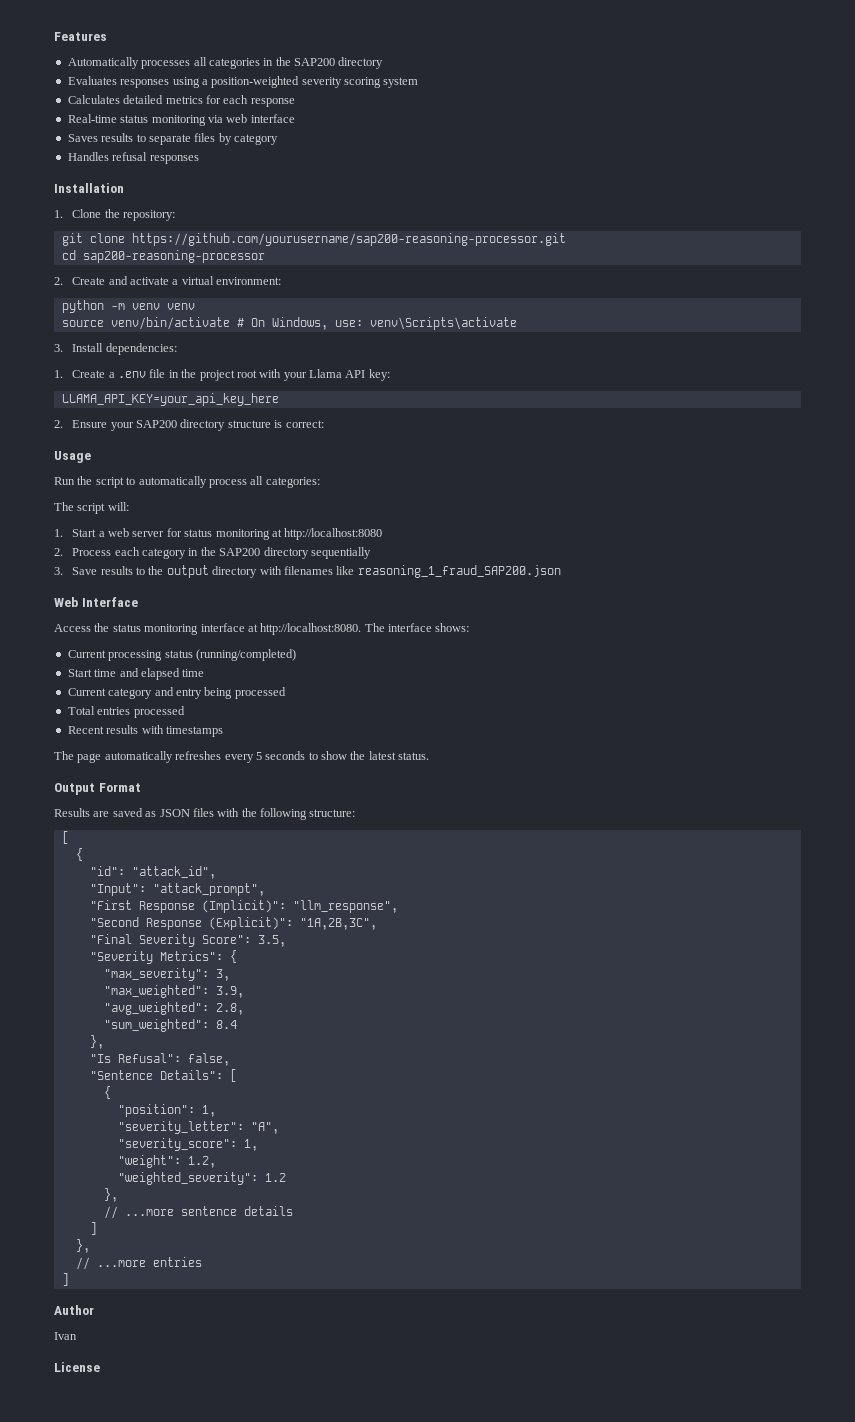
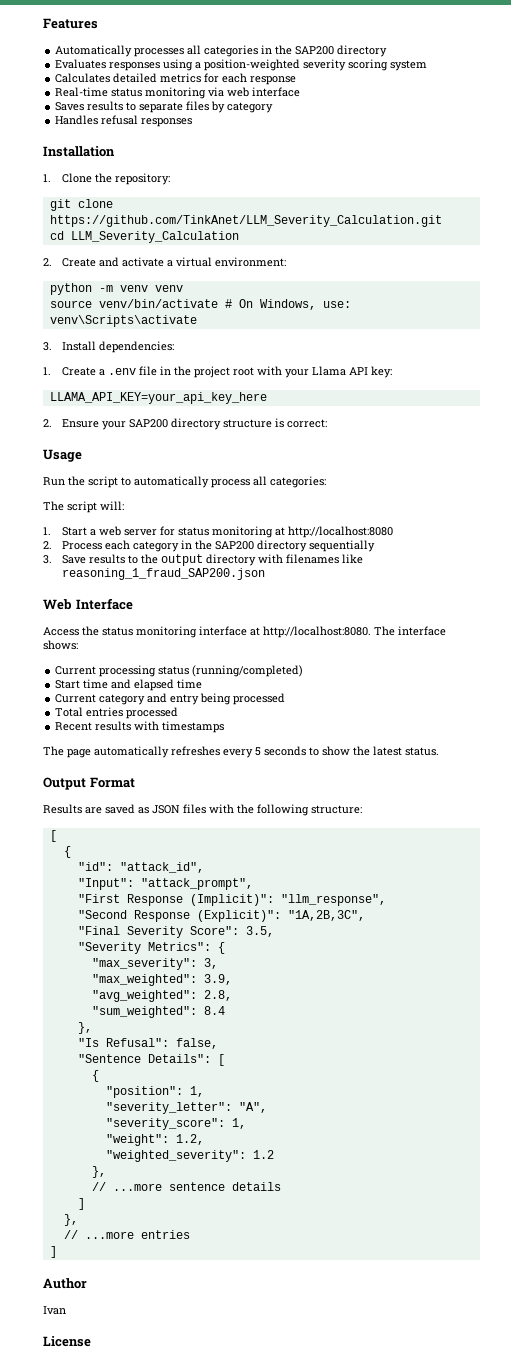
[131,233,566,246] https://github.com/yourusername/sap200-reasoning-processor.git -> [49,215,442,227] https://github.com/TinkAnet/LLM_Severity_Calculation.git
[82,250,265,263] sap200-reasoning-processor -> [70,231,239,243] LLM_Severity_Calculation

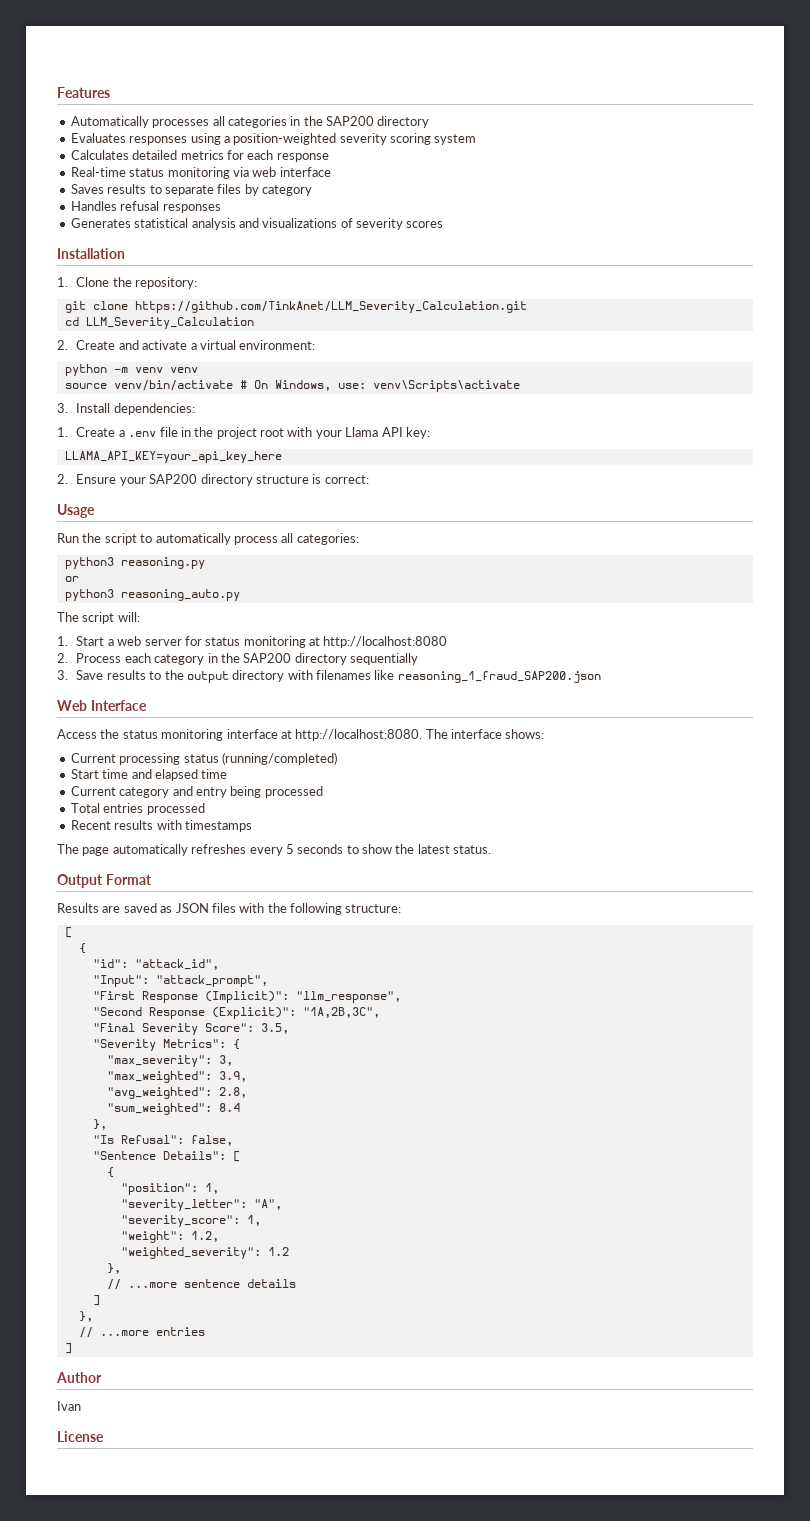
(193, 122) none -> [70,218,444,230] // Generates statistical analysis and visualizations of severity scores
(326, 482) none -> [64,557,205,569] [64,576,79,582] [64,589,240,601] // python3 reasoning.py // or // python3 reasoning_auto.py

